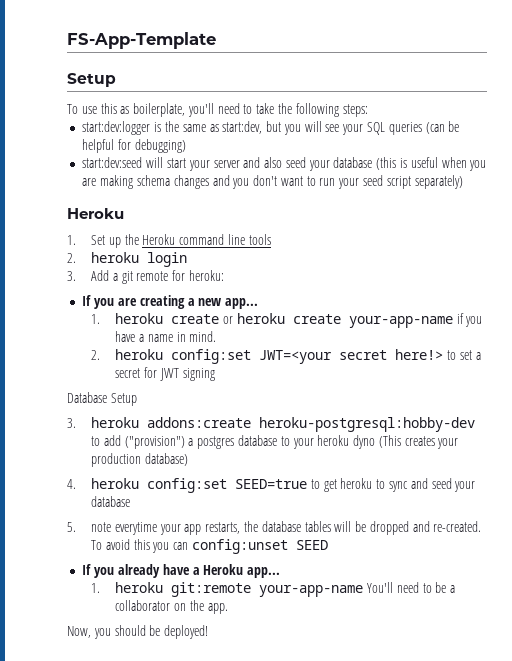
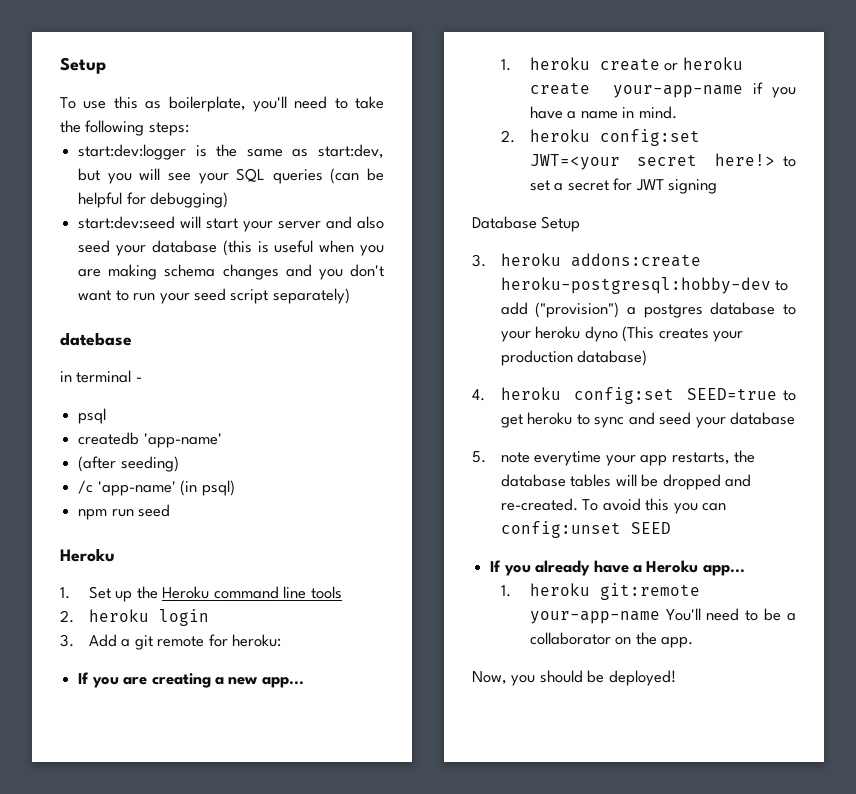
[67,32,216,49] FS-App-Template // -> (60, 65) none
(463, 182) none -> [60,332,132,346] [60,370,142,383] [78,408,107,424] [78,432,222,448] [78,456,179,472] [78,480,235,496] [78,504,171,520] // datebase // in terminal - // psql // createdb 'app-name' // (after seeding) // /c 'app-name' (in psql) // npm run seed

